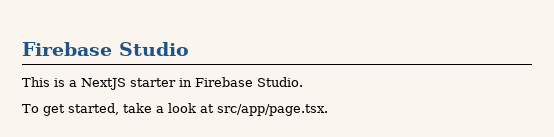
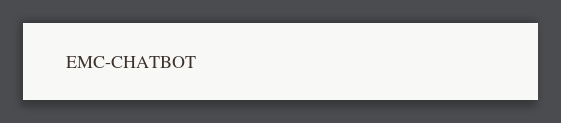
[22,42,189,56] [22,77,303,90] [22,103,328,116] Firebase Studio // This is a NextJS starter in Firebase Studio. // To get started, take a look at src/app/page.tsx. -> [66,56,196,68] EMC-CHATBOT

